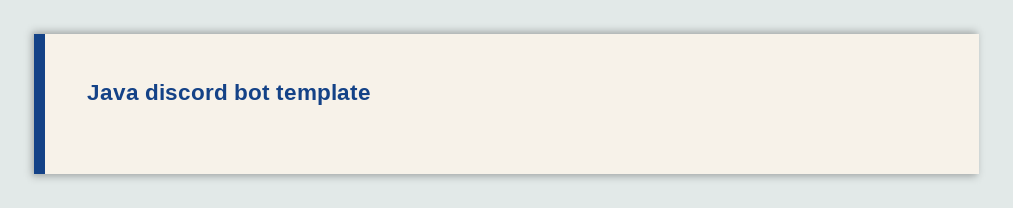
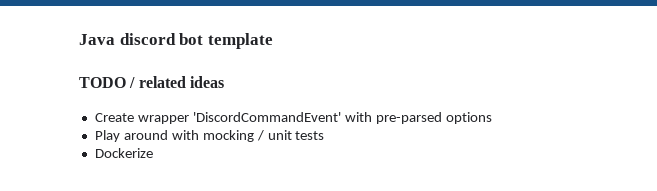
(372, 94) none -> [79,76,224,88] [94,112,492,124] [94,130,325,142] [94,148,153,158] // TODO / related ideas // Create wrapper 'DiscordCommandEvent' with pre-parsed options // Play around with mocking / unit tests // Dockerize

